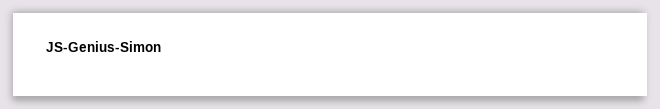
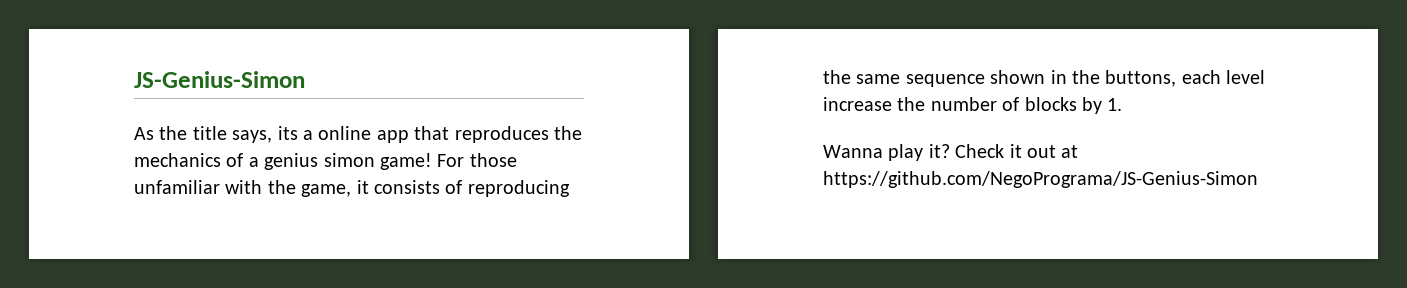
(161, 46) none -> [134,126,582,143] [134,153,517,170] [134,180,570,197] [823,70,1266,87] [823,97,1123,114] [823,144,1079,161] [823,171,1258,188] // As the title says, its a online app that reproduces the mechanics of a genius simon game! For those unfamiliar with the game, it consists of reproducing the same sequence shown in the buttons, each level increase the number of blocks by 1. // Wanna play it? Check it out at https://github.com/NegoPrograma/JS-Genius-Simon

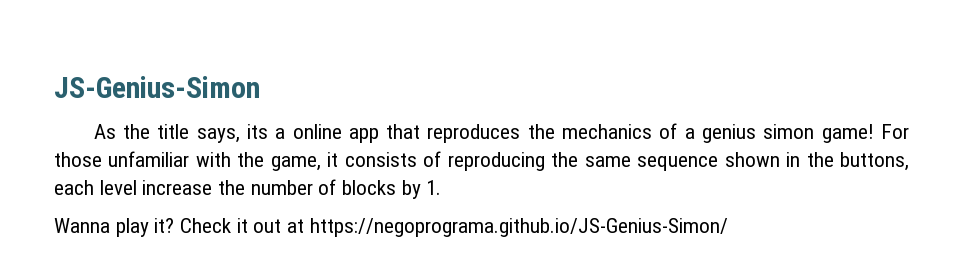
[823,171,1258,188] https://github.com/NegoPrograma/JS-Genius-Simon -> [309,218,728,237] https://negoprograma.github.io/JS-Genius-Simon/

